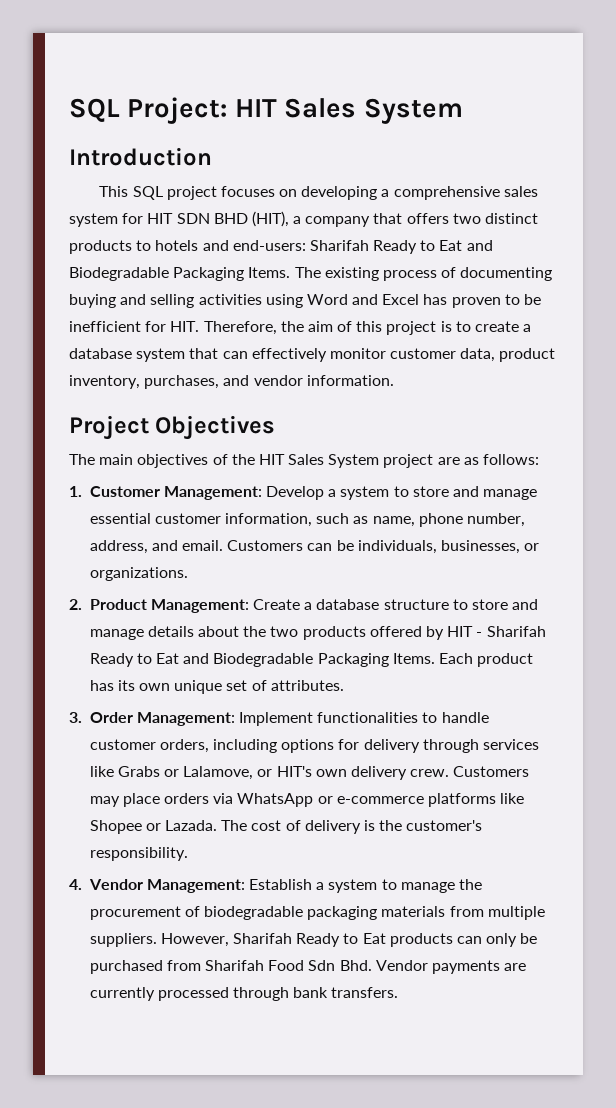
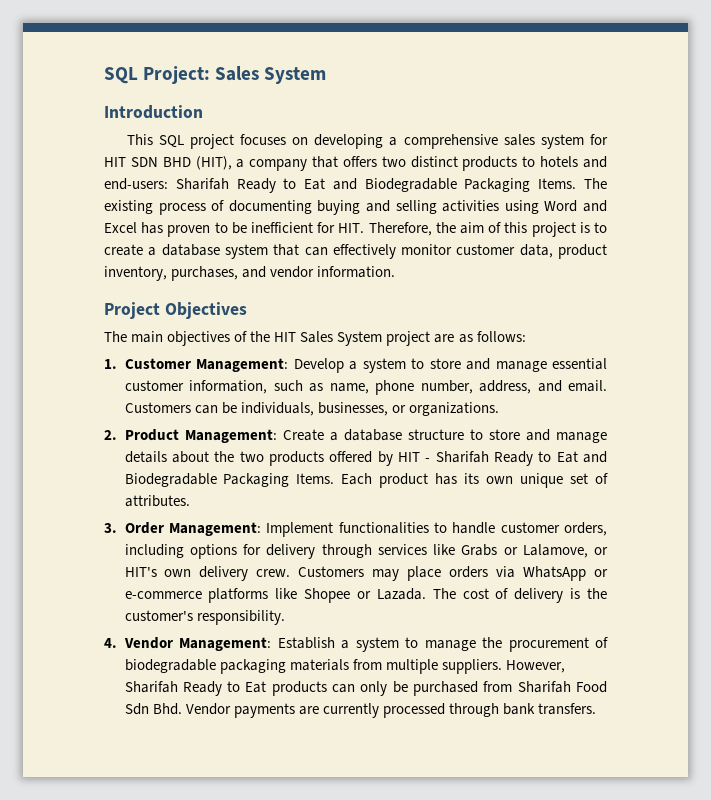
[234,99,277,117] HIT -> (211, 75) none

